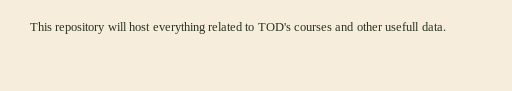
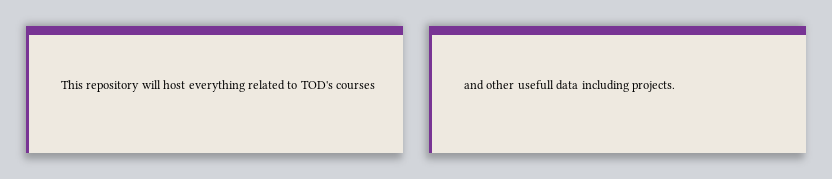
[421,22,446,31] data. -> [556,80,675,92] data including projects.

